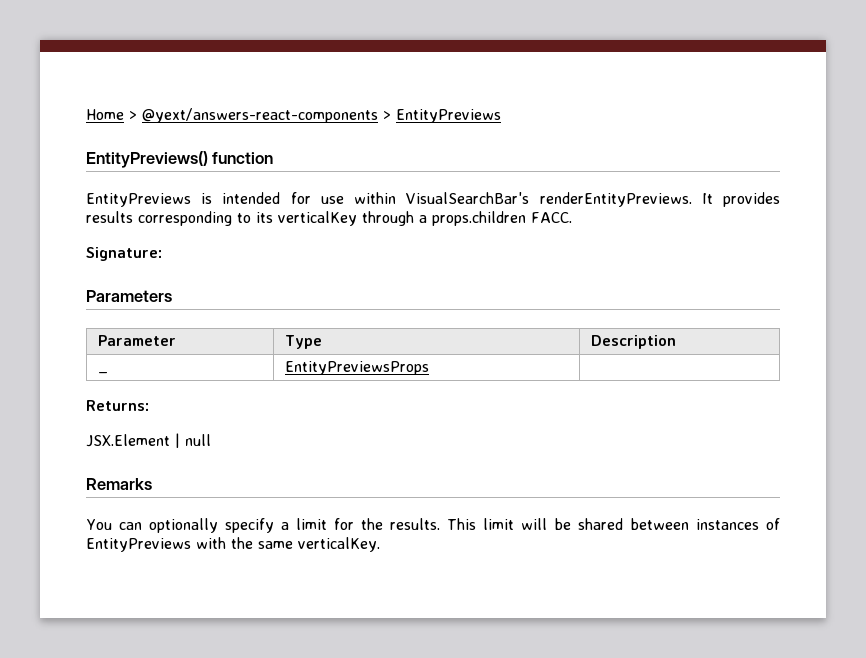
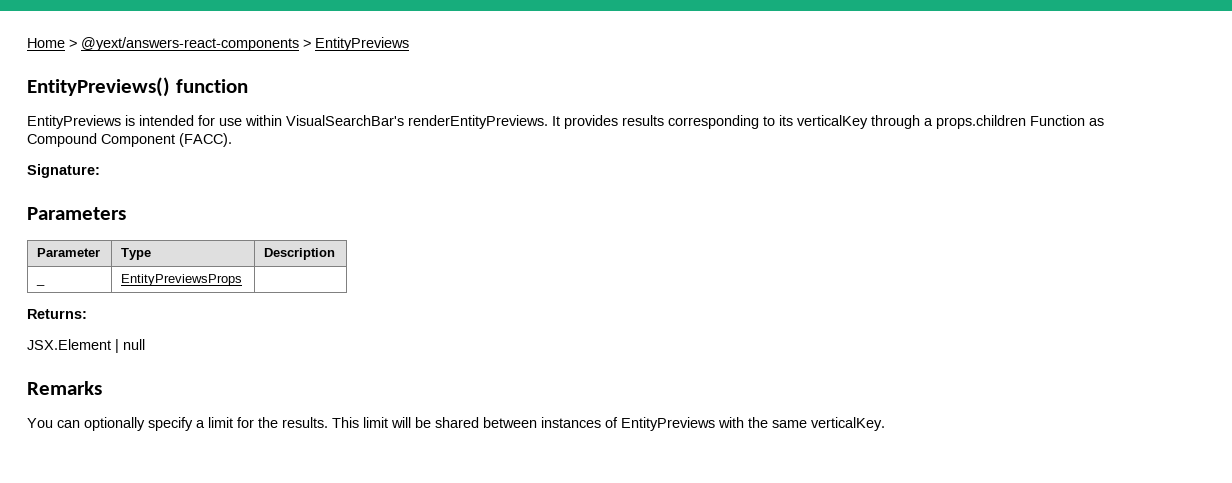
[531,212,572,223] FACC. -> [1030,115,1104,126] [27,133,232,147] Function as Compound Component (FACC).

